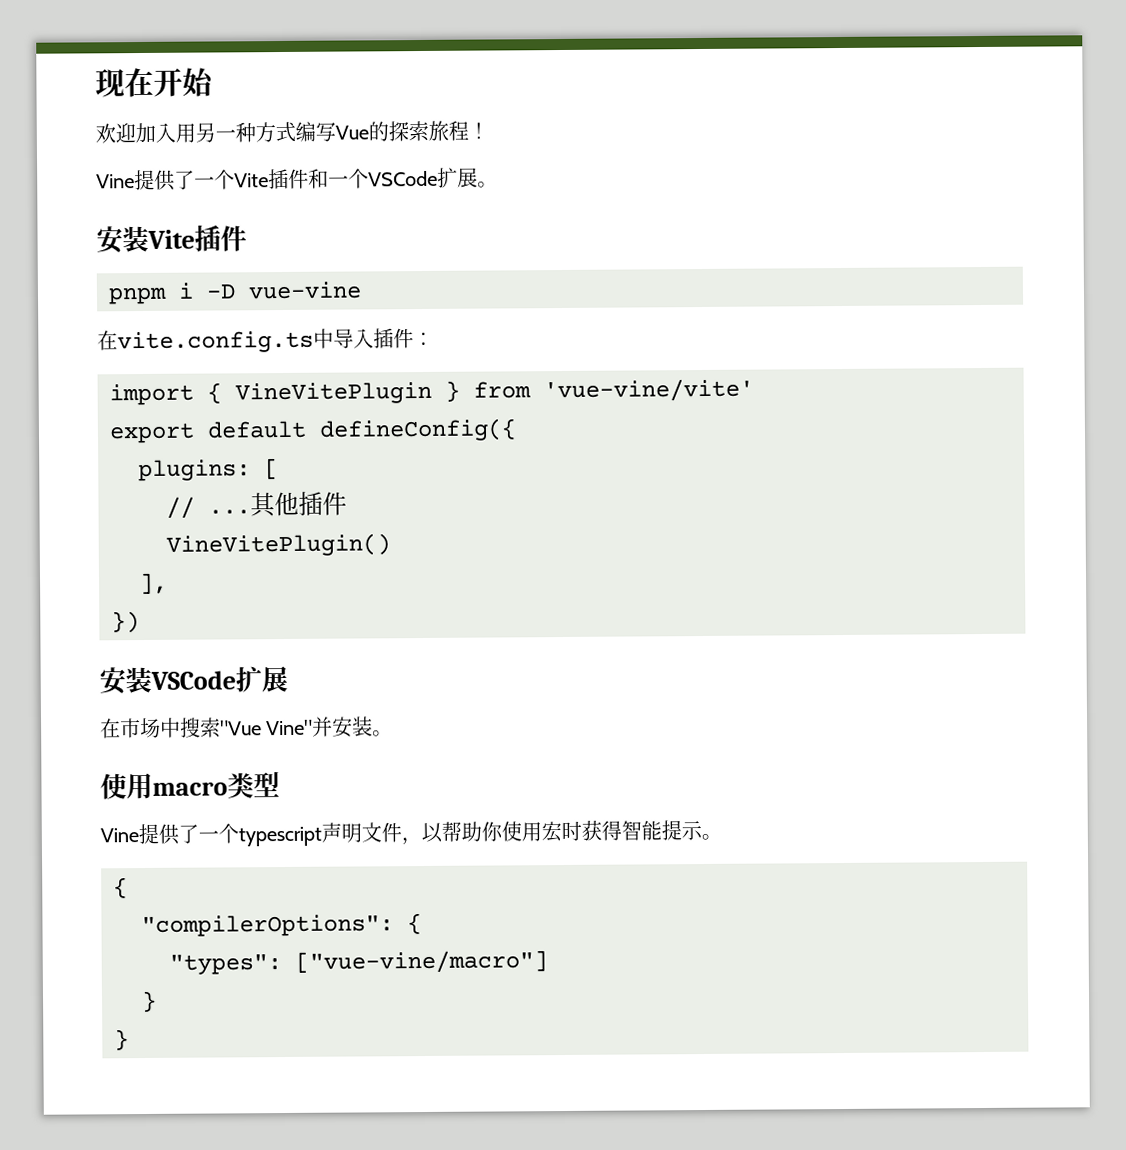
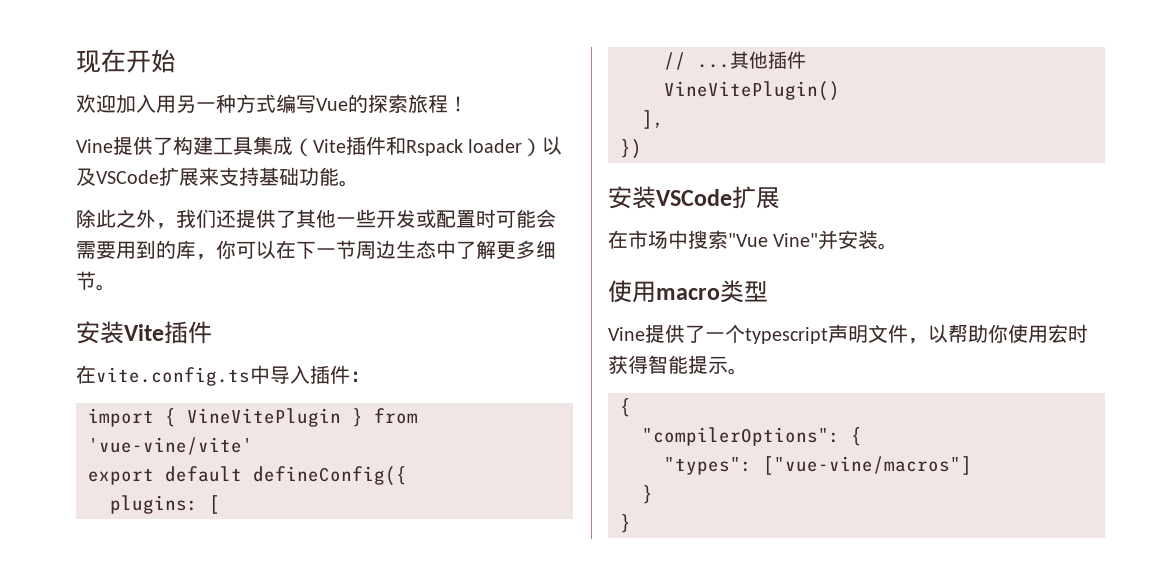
[194,167,478,190] 一个Vite插件和一个VSCode扩展 -> [173,136,563,157] [76,167,359,187] [76,209,556,229] [76,240,556,260] [76,271,96,290] 构建工具集成（Vite插件和Rspack loader）以及VSCode扩展来支持基础功能。 // 除此之外，我们还提供了其他一些开发或配置时可能会需要用到的库，你可以在下一节周边生态中了解更多细节
[108,281,362,305] // pnpm i -D vue-vine -> (212, 332) none
[295,950,548,974] ["vue-vine/macro"] -> [763,456,972,475] ["vue-vine/macros"]

